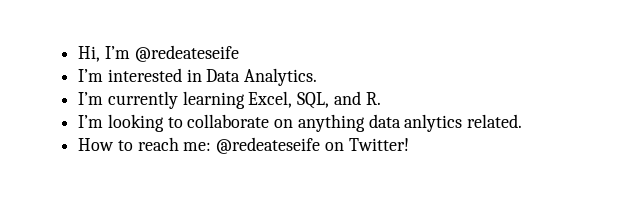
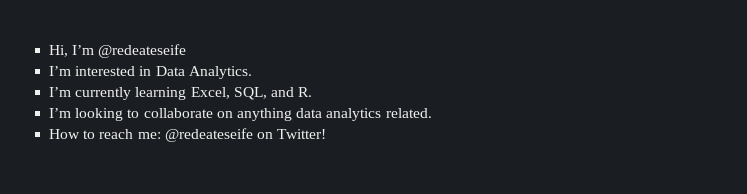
[404,114,463,132] anlytics -> [326,108,382,121] analytics

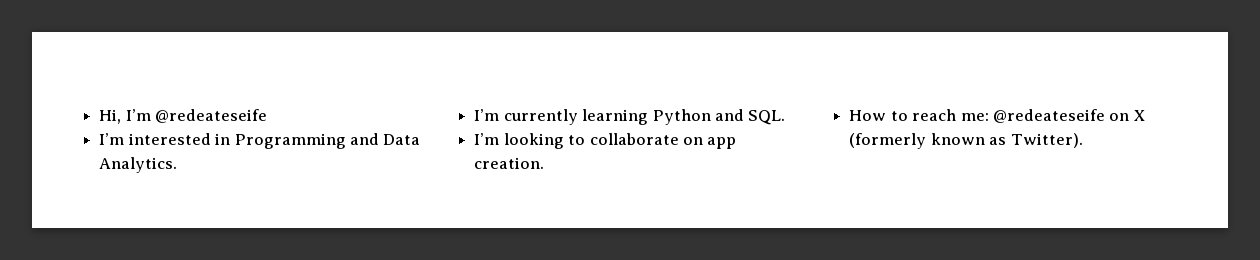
(152, 71) none -> [234,133,379,149] Programming and
[190,87,313,100] Excel, SQL, and R. -> [652,109,786,125] Python and SQL.
[236,108,432,121] anything data analytics related. -> [707,137,737,149] [474,157,545,169] app creation.
[277,129,327,139] Twitter! -> [1133,110,1145,121] [849,133,1083,149] X (formerly known as Twitter).

